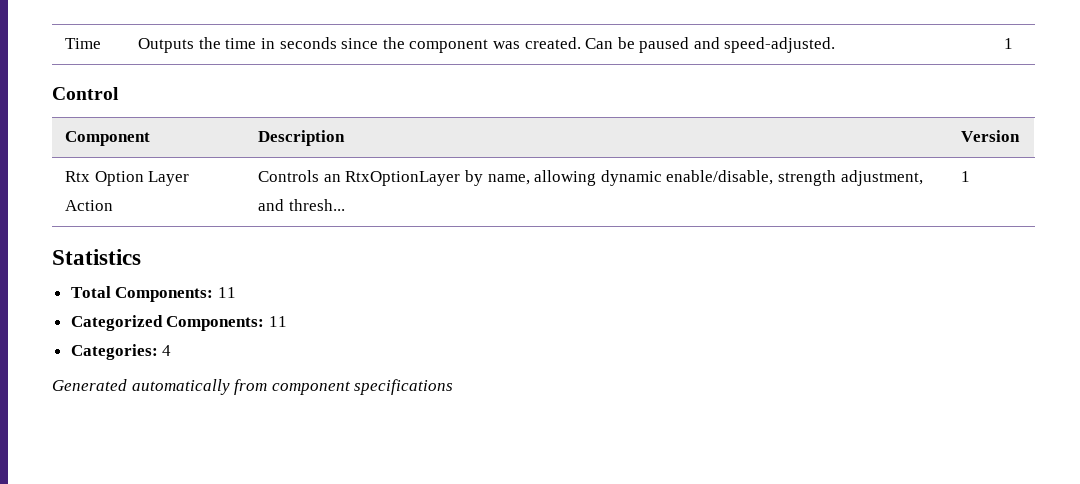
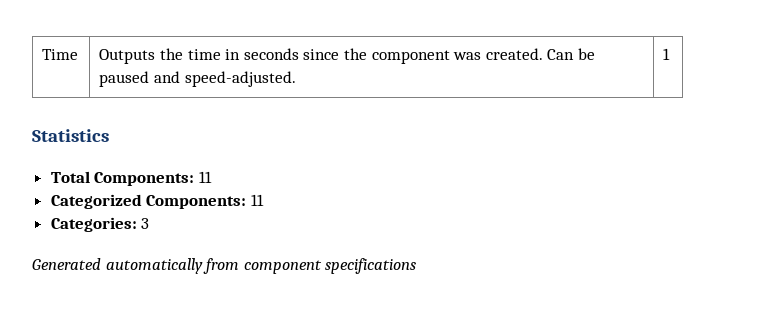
[52,87,119,100] [65,131,151,146] [258,130,346,146] [961,130,1021,142] [65,171,190,186] [65,200,114,211] [258,170,923,186] [258,199,345,211] [961,171,971,182] // Control // Component | Description | Version // Rtx Option Layer Action | Controls an RtxOptionLayer by name, allowing dynamic enable/disable, strength adjustment, and thresh... | 1 -> (671, 54) none
[162,345,172,356] 4 -> [141,218,150,229] 3

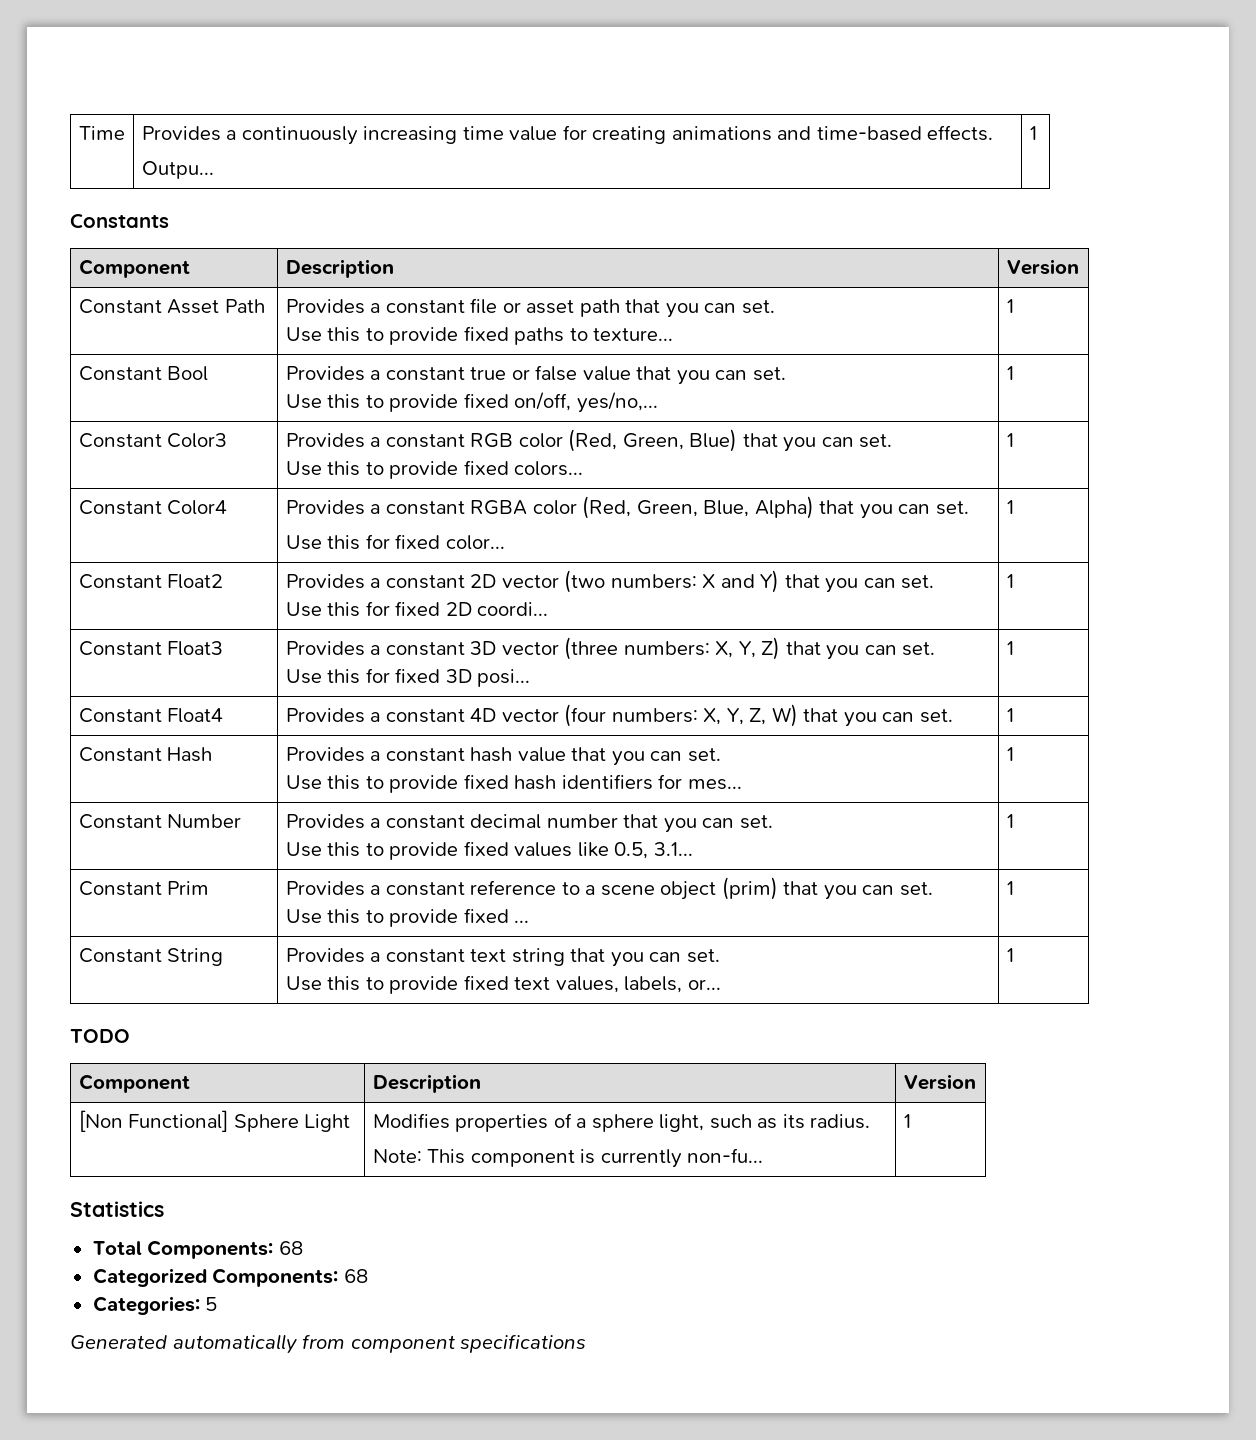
[99,48,595,64] [99,71,296,87] Outputs the time in seconds since the component was created. Can be paused and speed-adjusted. -> [141,125,994,145] [141,161,214,179] [1029,126,1037,140] [70,214,169,228] [78,259,190,278] [285,259,394,278] [1006,259,1079,275] [78,299,265,314] [285,298,775,318] [285,326,674,345] [1006,299,1014,313] [78,366,209,381] [285,365,786,385] [285,392,658,413] [1006,366,1014,380] [78,433,228,448] [285,429,893,452] [285,460,584,479] [1006,433,1014,447] [78,500,228,515] [285,496,969,519] [285,534,505,550] [1006,500,1014,514] [78,574,224,589] [285,570,935,593] [285,601,549,617] [1006,574,1014,588] [78,641,224,656] [285,637,936,660] [285,668,531,687] [1006,641,1014,655] [78,708,224,723] [285,704,953,727] [1006,708,1014,722] [78,747,213,762] [285,747,721,766] [285,774,742,793] [1006,747,1014,761] [78,814,242,829] [285,814,773,833] [285,841,693,860] [1006,814,1014,828] [78,881,210,896] [285,877,933,900] [285,908,530,927] [1006,881,1014,895] [78,948,224,966] [285,948,720,967] [285,975,721,994] [1006,948,1014,962] [70,1029,130,1043] [78,1074,190,1093] [372,1074,481,1093] [903,1074,976,1090] [78,1110,351,1132] [372,1113,871,1132] [372,1148,764,1168] Provides a continuously increasing time value for creating animations and time-based effects. // Outpu... | 1 // Constants // Component | Description | Version // Constant Asset Path | Provides a constant file or asset path that you can set. // Use this to provide fixed paths to texture... | 1 // Constant Bool | Provides a constant true or false value that you can set. // Use this to provide fixed on/off, yes/no,... | 1 // Constant Color3 | Provides a constant RGB color (Red, Green, Blue) that you can set. // Use this to provide fixed colors... | 1 // Constant Color4 | Provides a constant RGBA color (Red, Green, Blue, Alpha) that you can set. // Use this for fixed color... | 1 // Constant Float2 | Provides a constant 2D vector (two numbers: X and Y) that you can set. // Use this for fixed 2D coordi... | 1 // Constant Float3 | Provides a constant 3D vector (three numbers: X, Y, Z) that you can set. // Use this for fixed 3D posi... | 1 // Constant Float4 | Provides a constant 4D vector (four numbers: X, Y, Z, W) that you can set. | 1 // Constant Hash | Provides a constant hash value that you can set. // Use this to provide fixed hash identifiers for mes... | 1 // Constant Number | Provides a constant decimal number that you can set. // Use this to provide fixed values like 0.5, 3.1... | 1 // Constant Prim | Provides a constant reference to a scene object (prim) that you can set. // Use this to provide fixed ... | 1 // Constant String | Provides a constant text string that you can set. // Use this to provide fixed text values, labels, or... | 1 // TODO // Component | Description | Version // [Non Functional] Sphere Light | Modifies properties of a sphere light, such as its radius. // Note: This component is currently non-fu...
[198,171,212,183] 11 -> [278,1241,303,1255] 68
[250,194,264,206] 11 -> [343,1269,368,1283] 68
[141,218,150,229] 3 -> [205,1297,218,1311] 5

